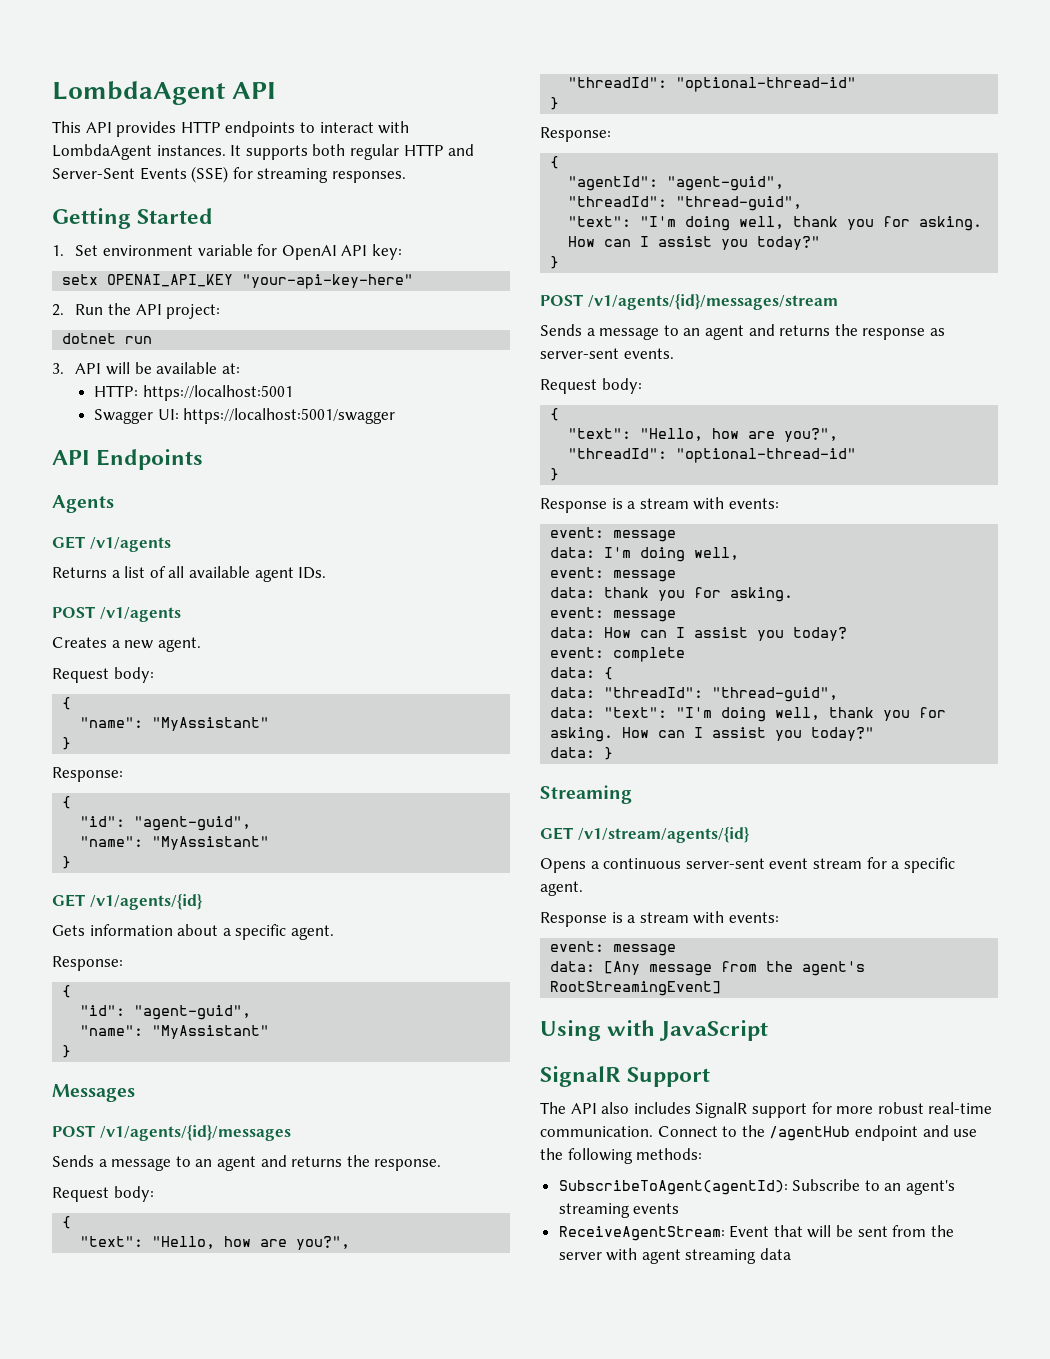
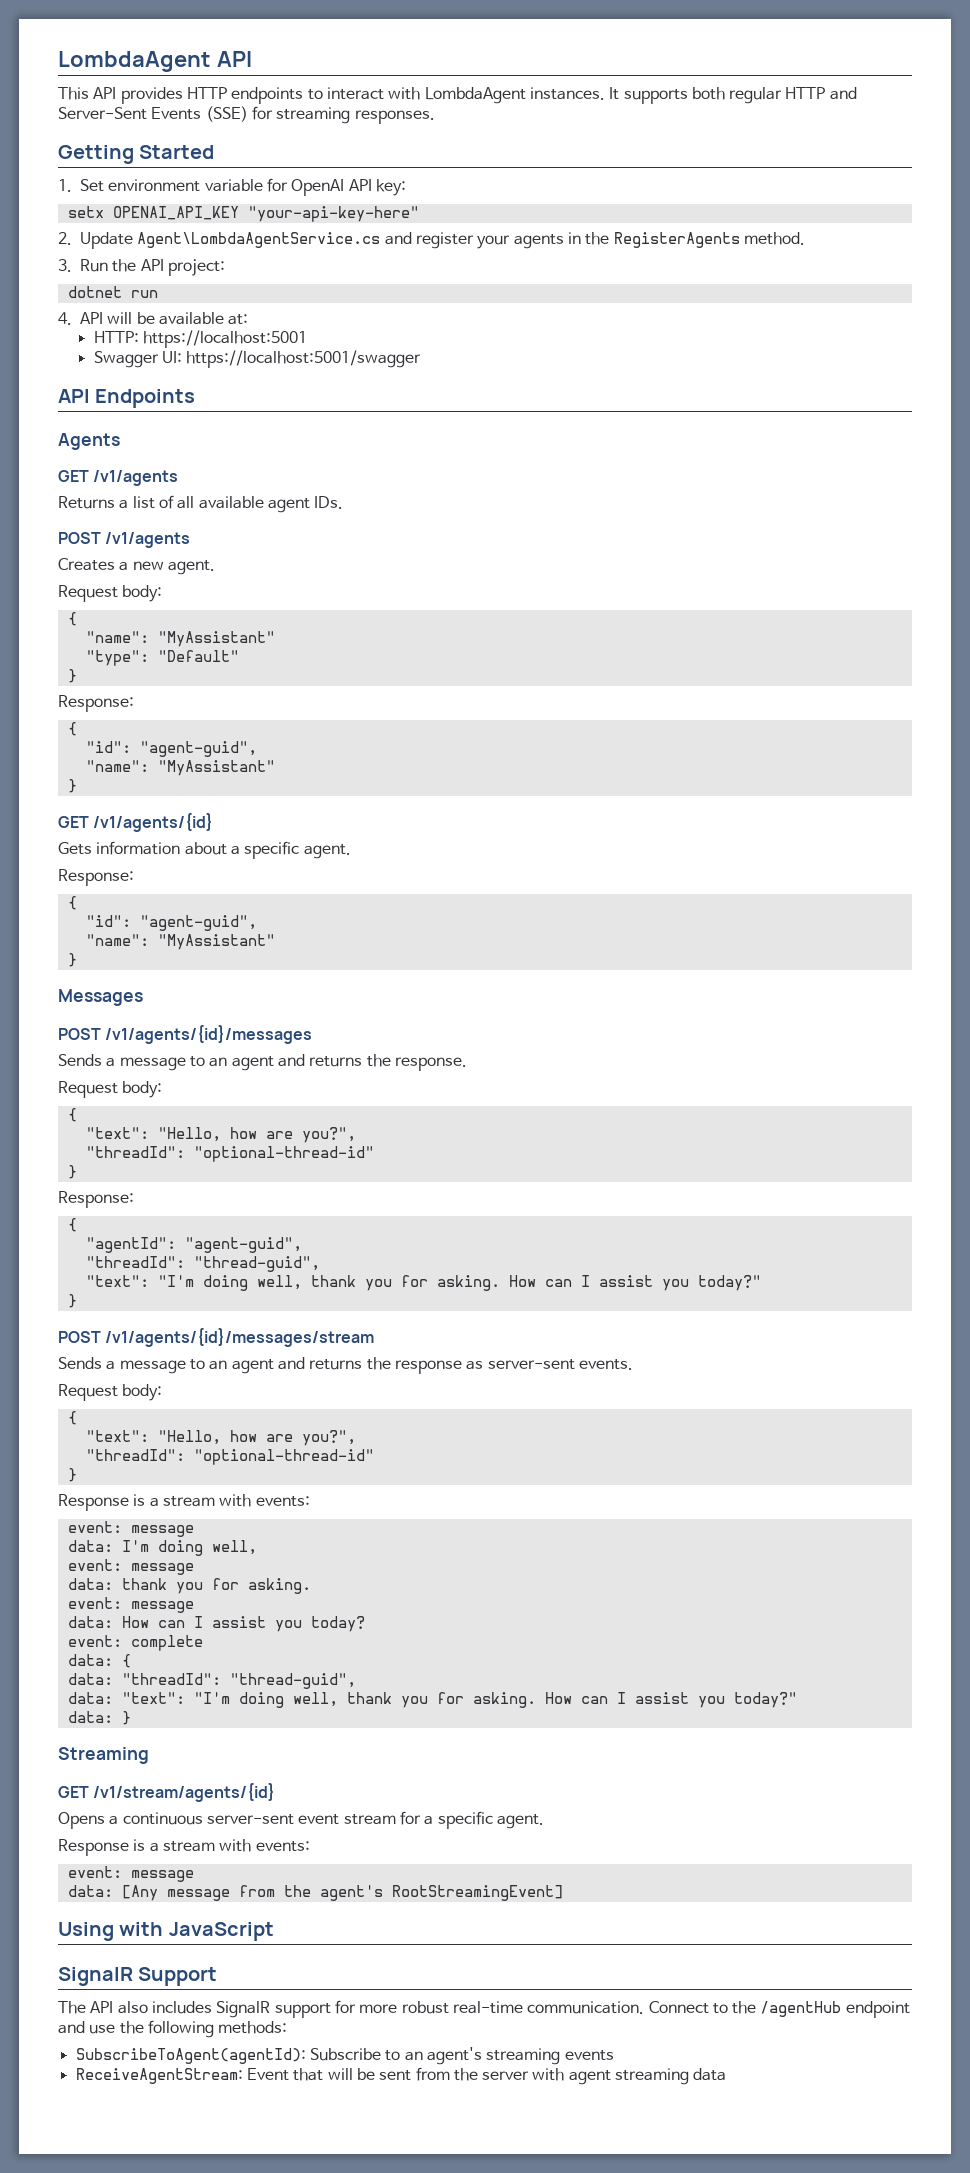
(64, 310) none -> [80,232,805,249] [58,259,72,272] Update Agent\LombdaAgentService.cs and register your agents in the RegisterAgents method. // 3.
[52,363,64,374] 3. -> [58,312,72,325] 4.
(270, 724) none -> [85,650,239,666] // "type": "Default"

